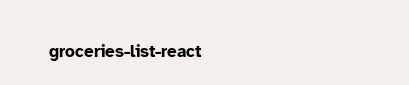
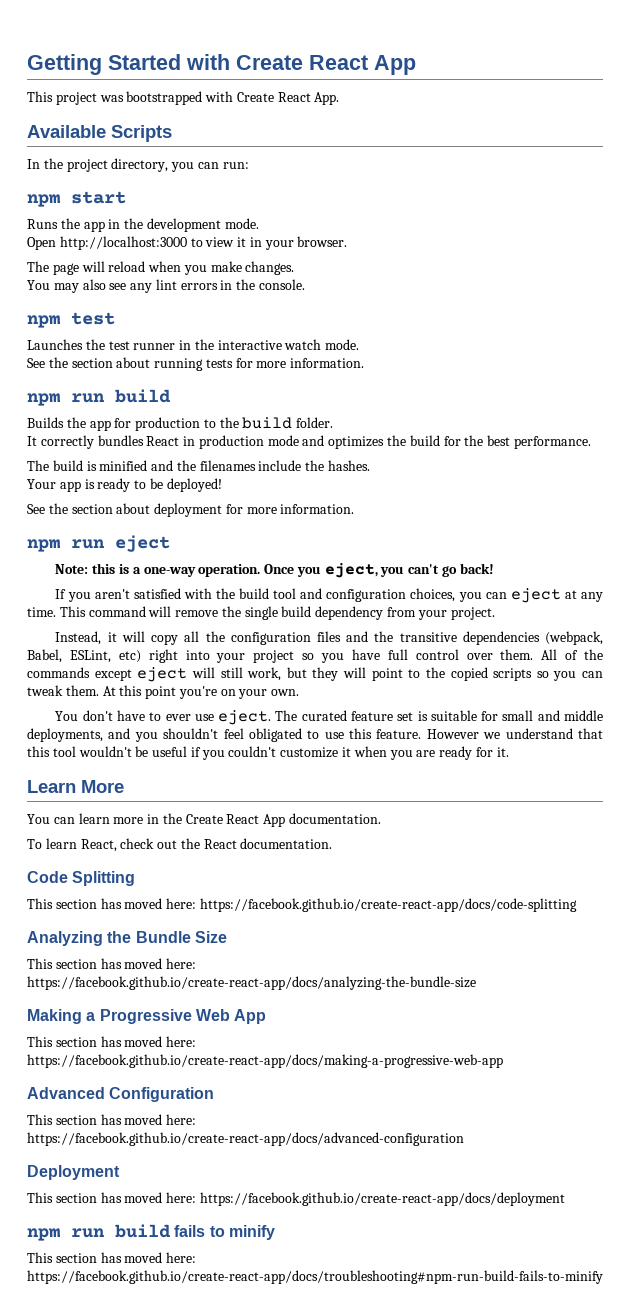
[49,44,202,61] groceries-list-react -> [27,54,416,75] [27,91,340,105] [27,125,172,142] [27,158,249,172] [27,191,126,207] [27,218,259,232] [27,236,348,250] [27,261,295,275] [27,279,306,293] [27,312,115,328] [27,339,360,350] [27,357,365,371] [27,389,171,406] [27,417,334,431] [27,435,591,449] [27,460,371,471] [27,478,222,492] [27,503,355,517] [27,535,170,552] [55,563,494,578] [55,588,603,603] [27,606,495,620] [55,631,603,645] [27,649,603,663] [27,667,603,682] [27,685,300,699] [55,710,603,725] [27,728,603,742] [27,746,509,760] [27,780,124,793] [27,813,382,827] [27,838,333,852] [27,871,136,886] [27,898,577,912] [27,931,227,946] [27,958,197,969] [27,976,476,990] [27,1009,267,1024] [27,1036,197,1047] [27,1054,503,1068] [27,1087,215,1102] [27,1114,197,1125] [27,1132,464,1146] [27,1165,120,1180] [27,1192,565,1206] [27,1224,275,1241] [27,1252,197,1263] [27,1270,603,1284] Getting Started with Create React App // This project was bootstrapped with Create React App. // Available Scripts // In the project directory, you can run: // npm start // Runs the app in the development mode. // Open http://localhost:3000 to view it in your browser. // The page will reload when you make changes. // You may also see any lint errors in the console. // npm test // Launches the test runner in the interactive watch mode. // See the section about running tests for more information. // npm run build // Builds the app for production to the build folder. // It correctly bundles React in production mode and optimizes the build for the best performance. // The build is minified and the filenames include the hashes. // Your app is ready to be deployed! // See the section about deployment for more information. // npm run eject // Note: this is a one-way operation. Once you eject, you can't go back! // If you aren't satisfied with the build tool and configuration choices, you can eject at any time. This command will remove the single build dependency from your project. // Instead, it will copy all the configuration files and the transitive dependencies (webpack, Babel, ESLint, etc) right into your project so you have full control over them. All of the commands except eject will still work, but they will point to the copied scripts so you can tweak them. At this point you're on your own. // You don't have to ever use eject. The curated feature set is suitable for small and middle deployments, and you shouldn't feel obligated to use this feature. However we understand that this tool wouldn't be useful if you couldn't customize it when you are ready for it. // Learn More // You can learn more in the Create React App documentation. // To learn React, check out the React documentation. // Code Splitting // This section has moved here: https://facebook.github.io/create-react-app/docs/code-splitting // Analyzing the Bundle Size // This section has moved here: https://facebook.github.io/create-react-app/docs/analyzing-the-bundle-size // Making a Progressive Web App // This section has moved here: https://facebook.github.io/create-react-app/docs/making-a-progressive-web-app // Advanced Configuration // This section has moved here: https://facebook.github.io/create-react-app/docs/advanced-configuration // Deployment // This section has moved here: https://facebook.github.io/create-react-app/docs/deployment // npm run build fails to minify // This section has moved here: https://facebook.github.io/create-react-app/docs/troubleshooting#npm-run-build-fails-to-minify

